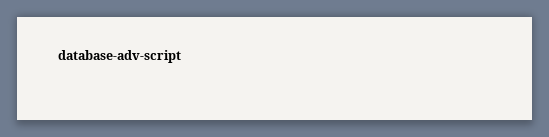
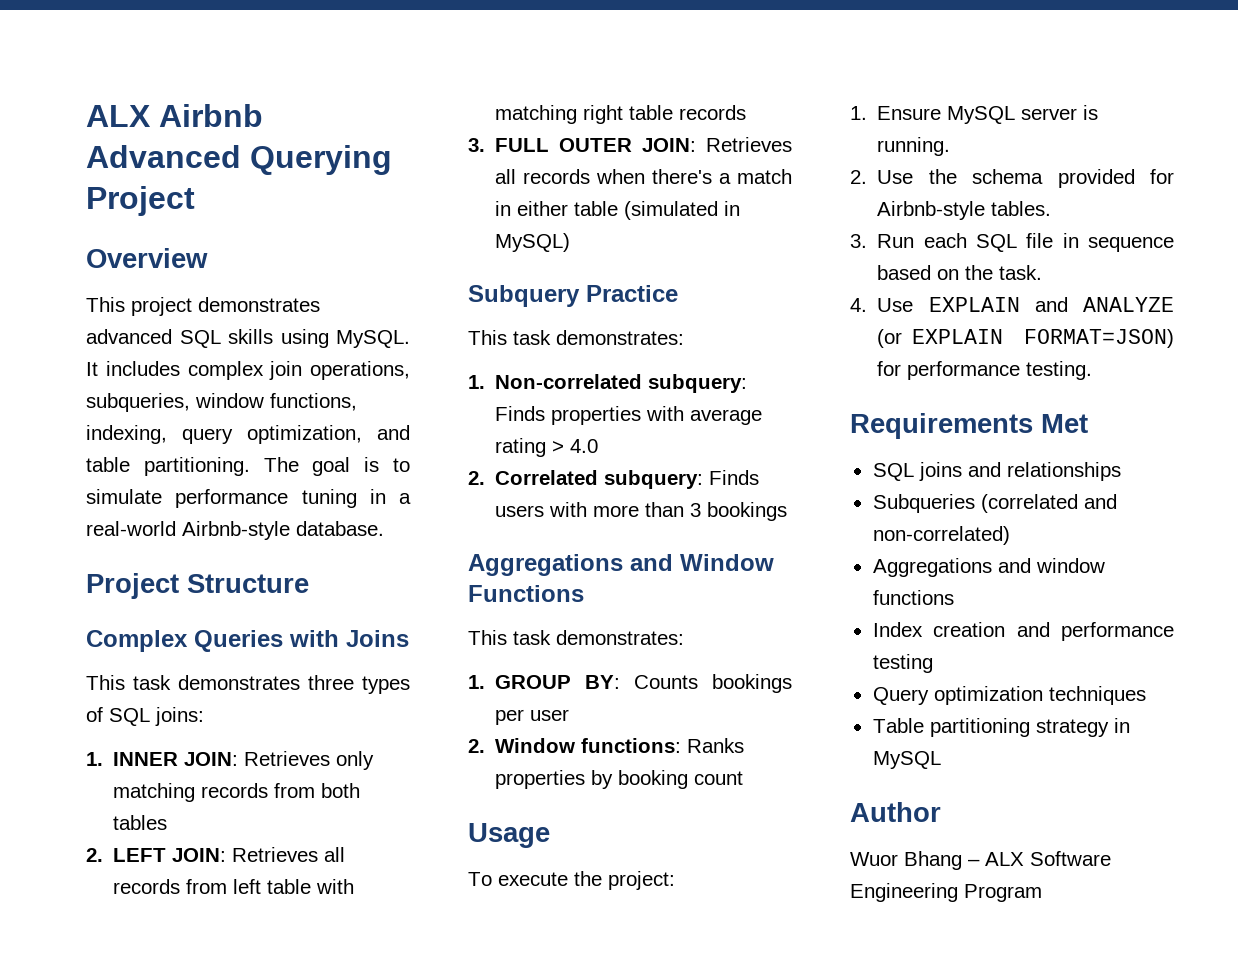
[58,50,181,63] database-adv-script -> [86,104,263,127] [86,145,392,175] [86,186,195,216] [86,248,208,268] [86,297,320,316] [86,329,410,348] [86,361,410,380] [86,393,357,412] [86,425,410,444] [86,457,411,476] [86,489,411,508] [86,521,384,540] [86,573,309,599] [86,630,409,652] [86,675,410,694] [86,707,204,726] [86,751,375,770] [113,783,361,802] [113,815,168,830] [86,847,346,862] [113,879,355,894] [495,105,747,124] [468,137,792,152] [495,169,792,184] [495,201,741,220] [495,233,571,252] [468,285,678,307] [468,330,684,345] [468,374,748,393] [495,406,763,425] [495,438,599,457] [468,470,760,489] [495,502,788,521] [468,554,774,576] [468,585,584,602] [468,630,684,645] [468,674,792,693] [495,709,570,725] [468,738,745,753] [495,770,744,789] [468,823,550,848] [468,871,675,890] [850,105,1099,124] [877,137,951,156] [850,169,1174,188] [877,201,1052,220] [850,233,1174,252] [877,265,1043,280] [850,297,1174,312] [877,329,1174,348] [877,361,1093,380] [850,413,1088,439] [872,462,1121,481] [872,494,1117,513] [872,526,1010,545] [872,558,1105,577] [872,590,954,605] [872,622,1174,641] [872,654,933,673] [872,686,1146,705] [872,718,1130,737] [872,751,941,769] [850,802,941,822] [850,851,1111,870] [850,883,1042,902] ALX Airbnb Advanced Querying Project // Overview // This project demonstrates advanced SQL skills using MySQL. It includes complex join operations, subqueries, window functions, indexing, query optimization, and table partitioning. The goal is to simulate performance tuning in a real-world Airbnb-style database. // Project Structure // Complex Queries with Joins // This task demonstrates three types of SQL joins: // 1. INNER JOIN: Retrieves only matching records from both tables // 2. LEFT JOIN: Retrieves all records from left table with matching right table records // 3. FULL OUTER JOIN: Retrieves all records when there's a match in either table (simulated in MySQL) // Subquery Practice // This task demonstrates: // 1. Non-correlated subquery: Finds properties with average rating > 4.0 // 2. Correlated subquery: Finds users with more than 3 bookings // Aggregations and Window Functions // This task demonstrates: // 1. GROUP BY: Counts bookings per user // 2. Window functions: Ranks properties by booking count // Usage // To execute the project: // 1. Ensure MySQL server is running. // 2. Use the schema provided for Airbnb-style tables. // 3. Run each SQL file in sequence based on the task. // 4. Use EXPLAIN and ANALYZE (or EXPLAIN FORMAT=JSON) for performance testing. // Requirements Met // SQL joins and relationships // Subqueries (correlated and non-correlated) // Aggregations and window functions // Index creation and performance testing // Query optimization techniques // Table partitioning strategy in MySQL // Author // Wuor Bhang – ALX Software Engineering Program

